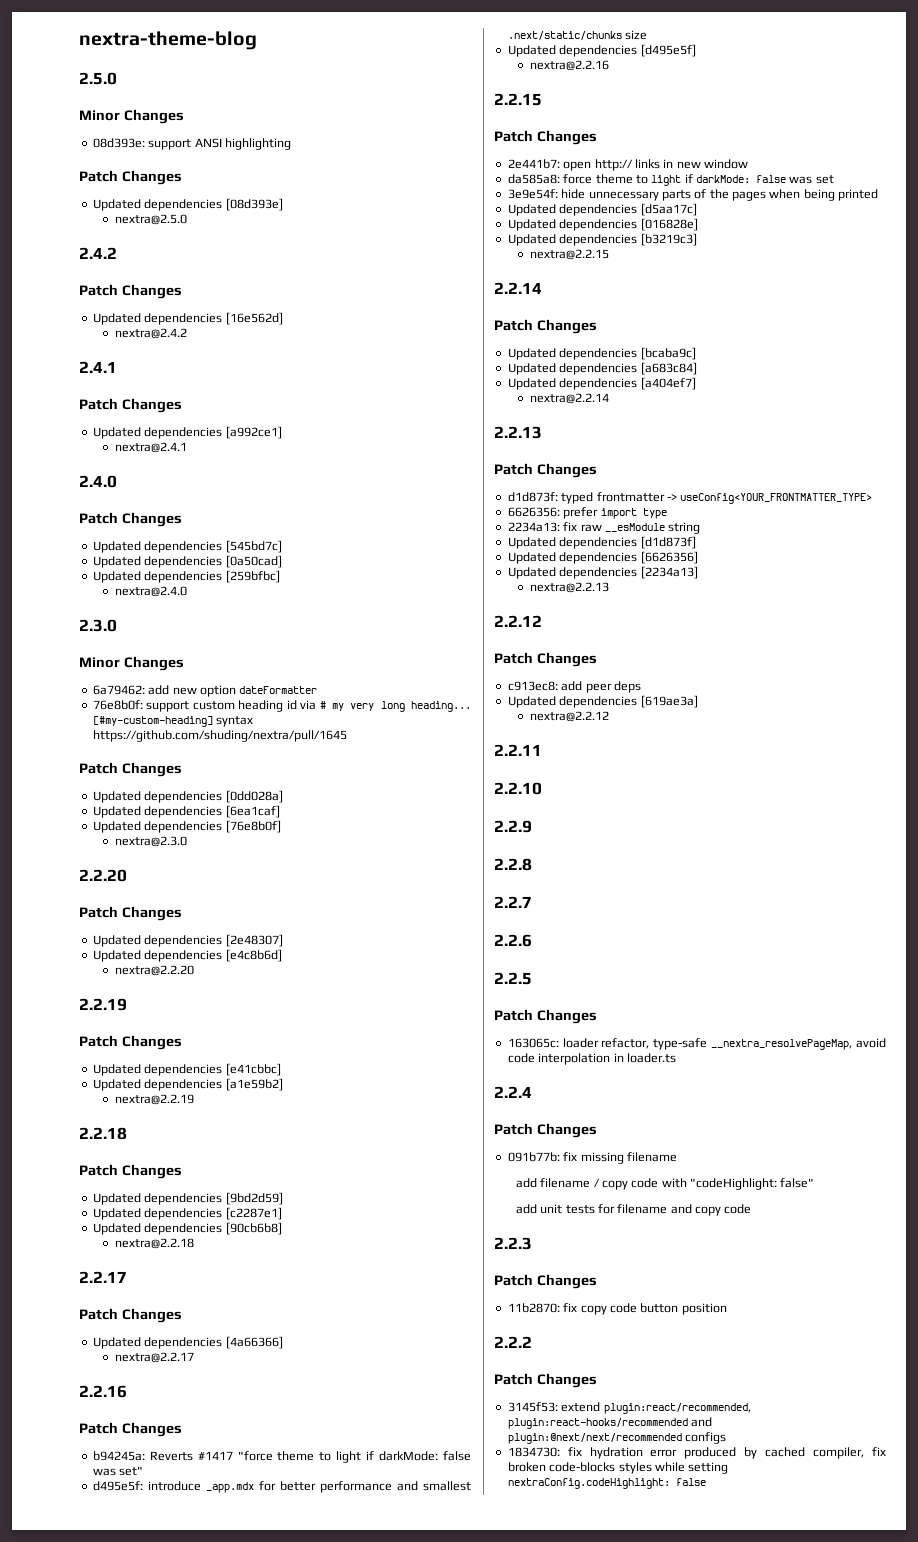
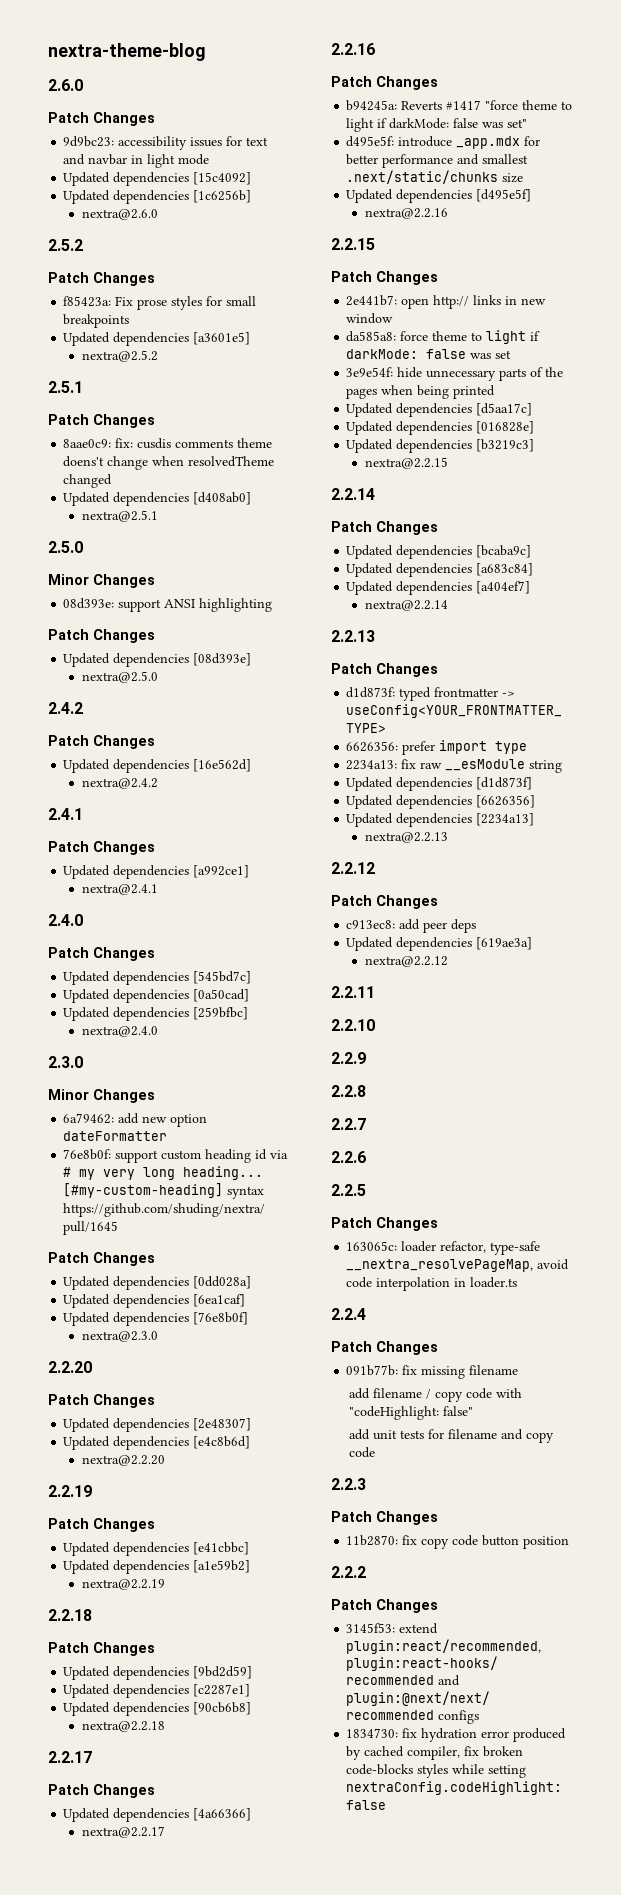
(257, 40) none -> [48,79,83,91] [48,112,155,126] [63,136,269,150] [63,154,210,168] [63,172,252,186] [63,190,252,204] [81,209,158,220] [48,239,83,251] [48,272,155,286] [63,296,257,310] [63,314,130,328] [63,332,251,346] [81,350,158,362] [48,381,83,393] [48,414,155,428] [63,438,273,449] [63,456,275,470] [63,474,113,488] [63,492,252,506] [81,510,158,522] // 2.6.0 // Patch Changes // 9d9bc23: accessibility issues for text and navbar in light mode // Updated dependencies [15c4092] // Updated dependencies [1c6256b] // nextra@2.6.0 // 2.5.2 // Patch Changes // f85423a: Fix prose styles for small breakpoints // Updated dependencies [a3601e5] // nextra@2.5.2 // 2.5.1 // Patch Changes // 8aae0c9: fix: cusdis comments theme doens't change when resolvedTheme changed // Updated dependencies [d408ab0] // nextra@2.5.1

